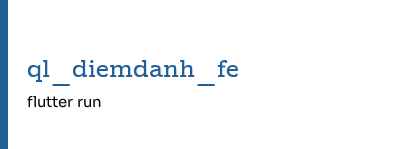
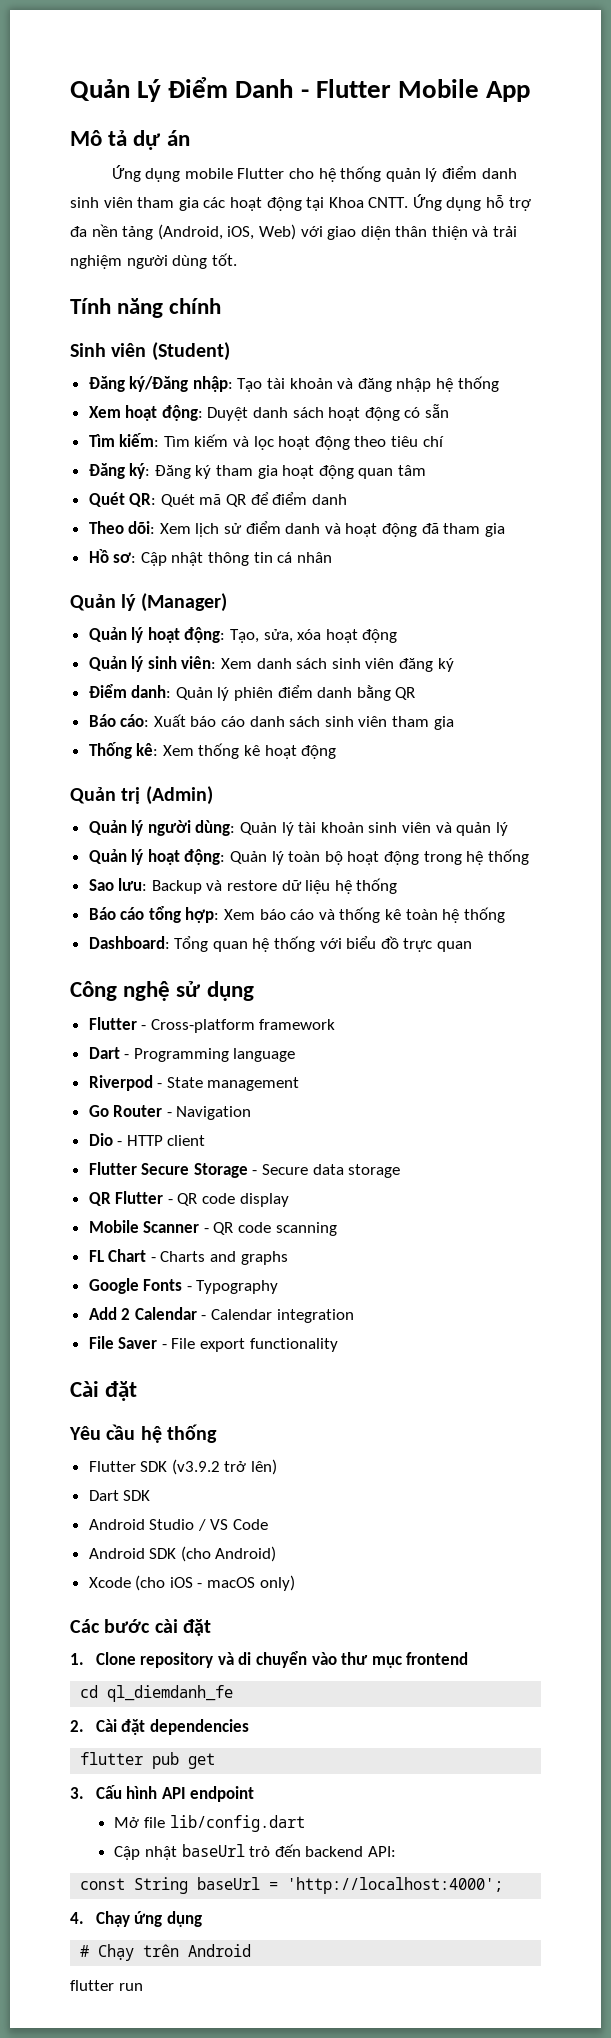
[27,60,239,86] ql_diemdanh_fe -> [70,77,531,102] [70,130,190,150] [111,165,517,182] [70,194,531,211] [70,224,518,240] [70,253,237,269] [70,298,222,318] [70,342,230,361] [88,376,499,392] [88,404,450,421] [88,433,444,450] [88,463,427,479] [88,492,347,507] [88,521,505,537] [88,549,332,566] [70,593,227,612] [88,627,398,643] [88,656,454,672] [88,684,416,701] [88,714,454,730] [88,742,337,759] [70,786,213,805] [88,820,508,836] [88,849,529,865] [88,878,398,894] [88,906,505,923] [88,936,473,952] [70,981,254,1001] [88,1017,336,1033] [88,1047,296,1062] [88,1075,300,1091] [88,1105,252,1120] [88,1133,206,1146] [88,1162,401,1178] [88,1191,289,1207] [88,1220,337,1236] [88,1249,288,1265] [88,1278,279,1294] [88,1307,354,1323] [88,1336,338,1352] [70,1381,138,1401] [69,1424,217,1443] [88,1459,278,1475] [88,1490,151,1501] [88,1519,269,1531] [88,1546,277,1562] [88,1575,295,1591] [70,1619,211,1636] [70,1651,469,1668] [80,1685,234,1702] [70,1719,249,1735] [80,1752,216,1769] [70,1785,255,1802] [114,1815,305,1832] [114,1844,396,1860] [80,1877,504,1894] [70,1911,202,1927] [80,1944,252,1961] Quản Lý Điểm Danh - Flutter Mobile App // Mô tả dự án // Ứng dụng mobile Flutter cho hệ thống quản lý điểm danh sinh viên tham gia các hoạt động tại Khoa CNTT. Ứng dụng hỗ trợ đa nền tảng (Android, iOS, Web) với giao diện thân thiện và trải nghiệm người dùng tốt. // Tính năng chính // Sinh viên (Student) // Đăng ký/Đăng nhập: Tạo tài khoản và đăng nhập hệ thống // Xem hoạt động: Duyệt danh sách hoạt động có sẵn // Tìm kiếm: Tìm kiếm và lọc hoạt động theo tiêu chí // Đăng ký: Đăng ký tham gia hoạt động quan tâm // Quét QR: Quét mã QR để điểm danh // Theo dõi: Xem lịch sử điểm danh và hoạt động đã tham gia // Hồ sơ: Cập nhật thông tin cá nhân // Quản lý (Manager) // Quản lý hoạt động: Tạo, sửa, xóa hoạt động // Quản lý sinh viên: Xem danh sách sinh viên đăng ký // Điểm danh: Quản lý phiên điểm danh bằng QR // Báo cáo: Xuất báo cáo danh sách sinh viên tham gia // Thống kê: Xem thống kê hoạt động // Quản trị (Admin) // Quản lý người dùng: Quản lý tài khoản sinh viên và quản lý // Quản lý hoạt động: Quản lý toàn bộ hoạt động trong hệ thống // Sao lưu: Backup và restore dữ liệu hệ thống // Báo cáo tổng hợp: Xem báo cáo và thống kê toàn hệ thống // Dashboard: Tổng quan hệ thống với biểu đồ trực quan // Công nghệ sử dụng // Flutter - Cross-platform framework // Dart - Programming language // Riverpod - State management // Go Router - Navigation // Dio - HTTP client // Flutter Secure Storage - Secure data storage // QR Flutter - QR code display // Mobile Scanner - QR code scanning // FL Chart - Charts and graphs // Google Fonts - Typography // Add 2 Calendar - Calendar integration // File Saver - File export functionality // Cài đặt // Yêu cầu hệ thống // Flutter SDK (v3.9.2 trở lên) // Dart SDK // Android Studio / VS Code // Android SDK (cho Android) // Xcode (cho iOS - macOS only) // Các bước cài đặt // 1. Clone repository và di chuyển vào thư mục frontend // cd ql_diemdanh_fe // 2. Cài đặt dependencies // flutter pub get // 3. Cấu hình API endpoint // Mở file lib/config.dart // Cập nhật baseUrl trỏ đến backend API: // const String baseUrl = 'http://localhost:4000'; // 4. Chạy ứng dụng // # Chạy trên Android

